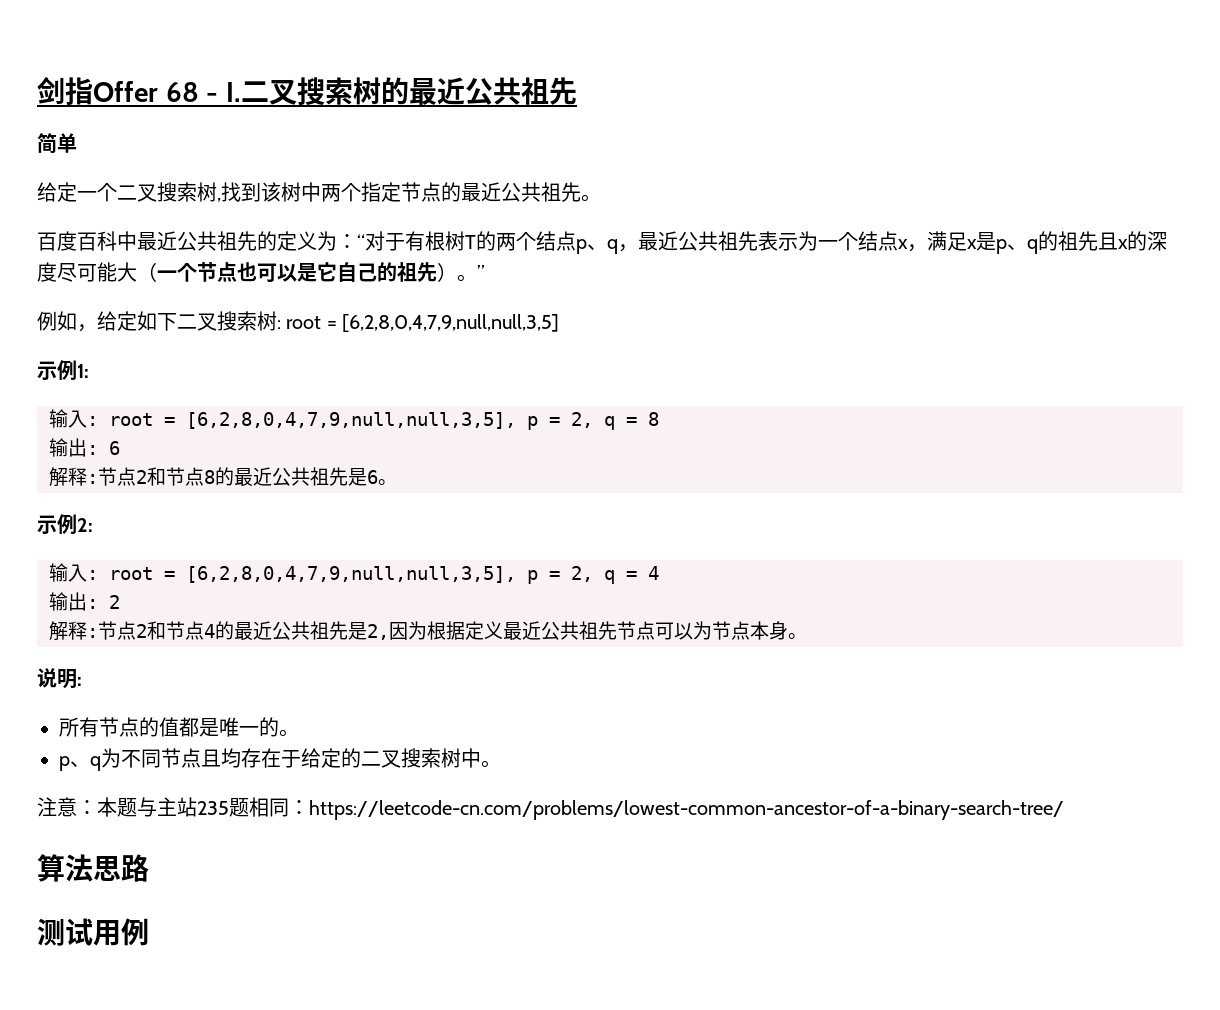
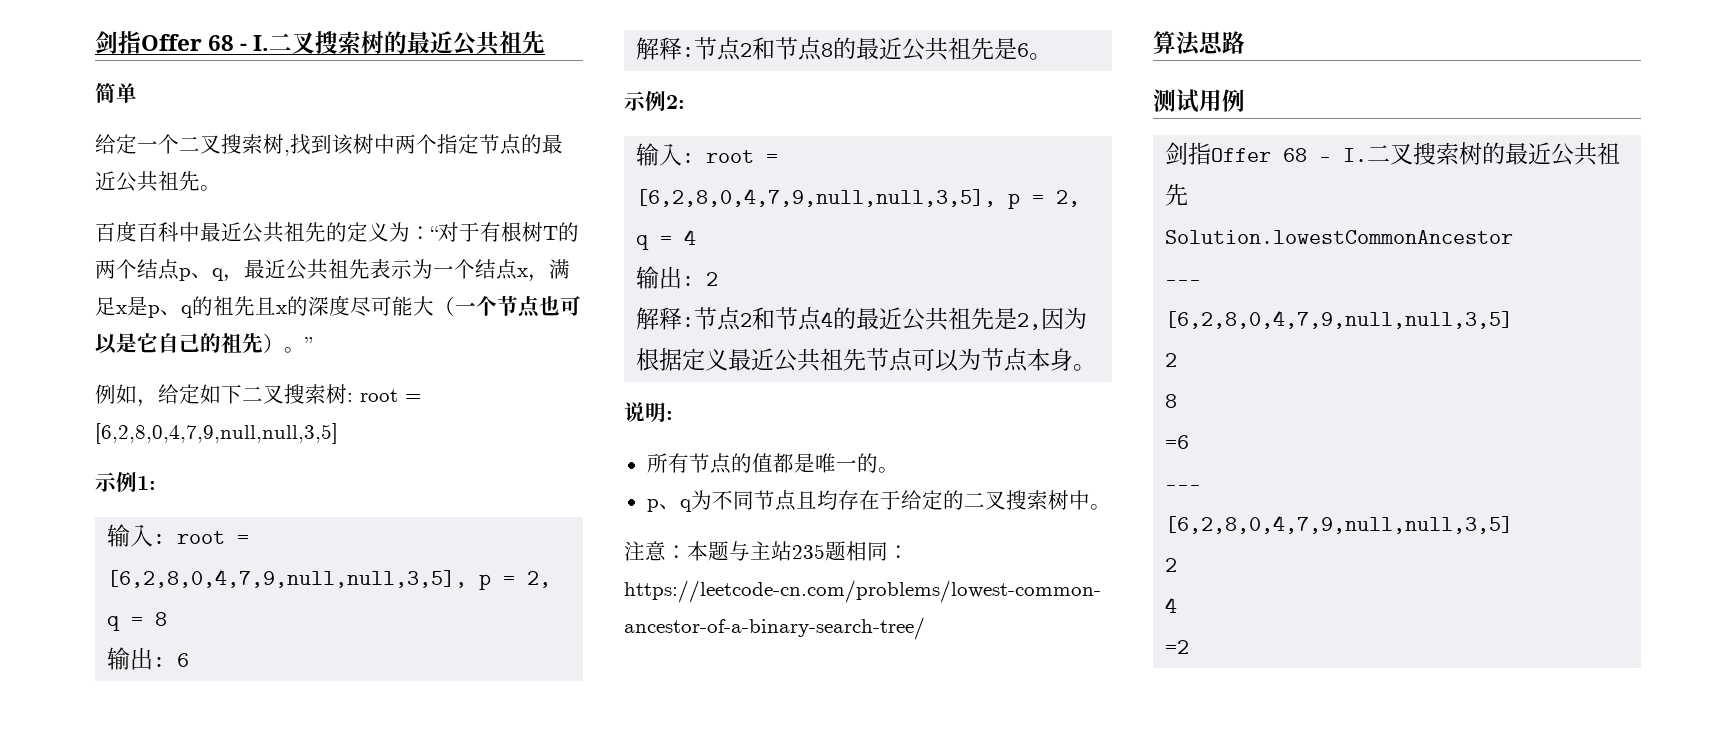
(149, 932) none -> [1165,142,1621,166] [1165,183,1189,206] [1165,230,1514,244] [1165,280,1202,285] [1165,310,1514,329] [1165,353,1178,367] [1165,394,1178,408] [1165,435,1190,449] [1165,485,1202,490] [1165,515,1514,534] [1165,558,1178,572] [1165,597,1178,613] [1165,640,1190,654] // 剑指Offer 68 - I.二叉搜索树的最近公共祖先 // Solution.lowestCommonAncestor // --- // [6,2,8,0,4,7,9,null,null,3,5] // 2 // 8 // =6 // --- // [6,2,8,0,4,7,9,null,null,3,5] // 2 // 4 // =2

